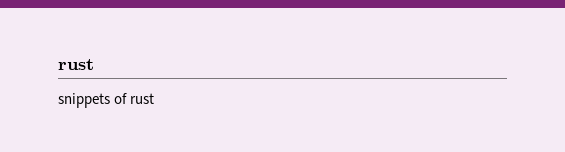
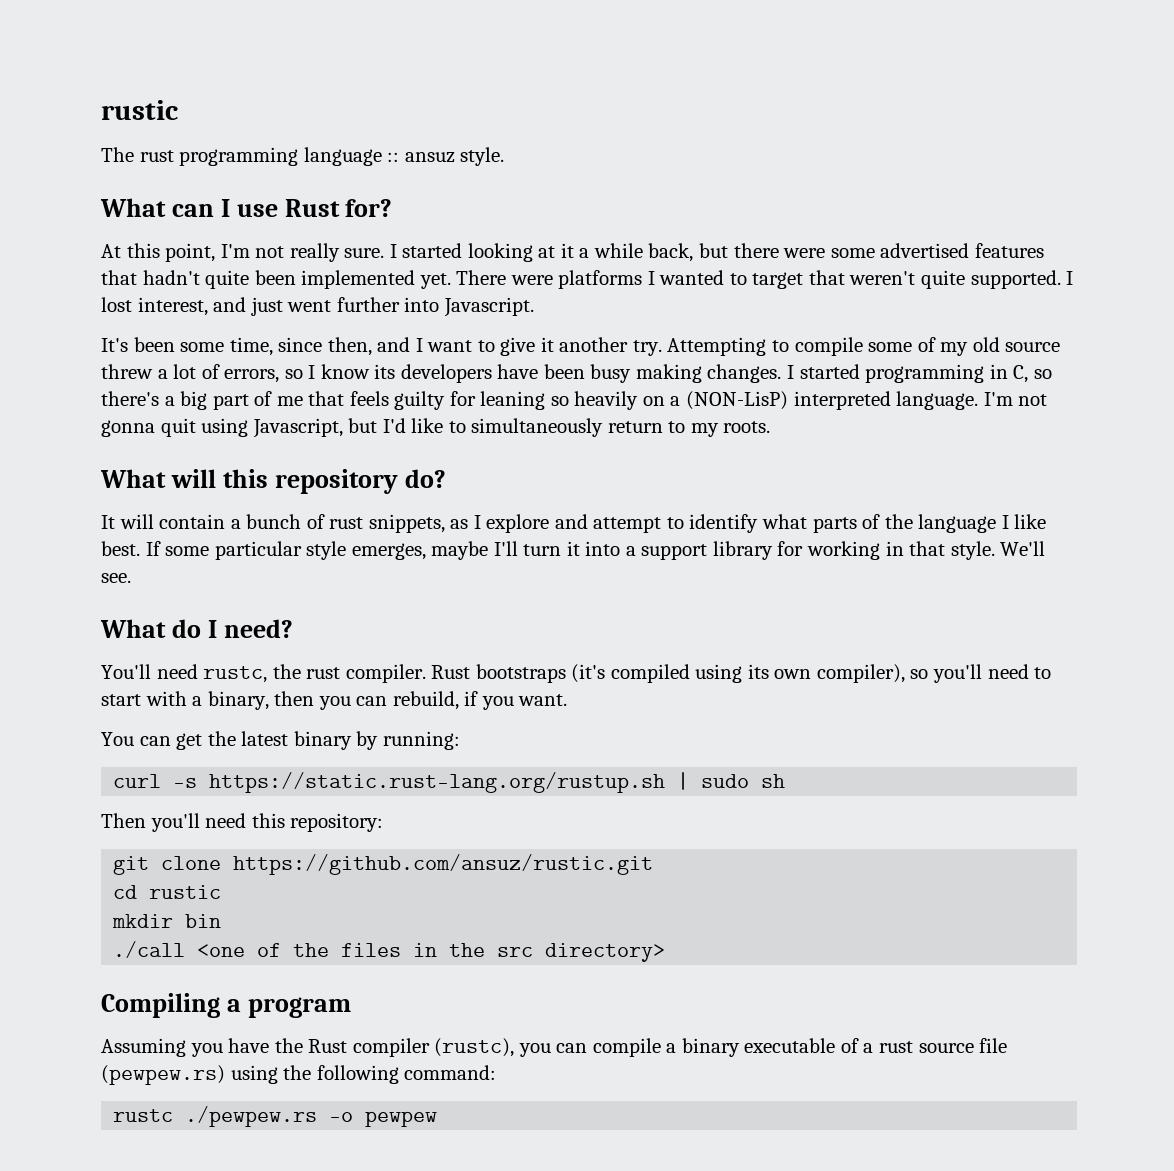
[58,59,94,70] [58,93,155,108] rust // snippets of rust -> [101,100,178,120] [101,147,505,166] [100,198,393,217] [101,243,1044,262] [101,270,1074,289] [101,297,534,317] [101,337,1061,356] [101,364,1052,383] [101,391,1048,410] [101,418,771,438] [100,469,446,494] [101,514,1047,533] [101,541,1046,560] [101,573,131,583] [100,619,293,638] [101,664,1052,683] [101,691,568,710] [101,731,460,750] [113,772,786,793] [101,813,384,832] [113,854,654,875] [113,885,222,899] [112,914,222,928] [113,941,666,962] [101,993,351,1018] [101,1038,1008,1057] [101,1065,497,1085] [113,1106,438,1127] rustic // The rust programming language :: ansuz style. // What can I use Rust for? // At this point, I'm not really sure. I started looking at it a while back, but there were some advertised features that hadn't quite been implemented yet. There were platforms I wanted to target that weren't quite supported. I lost interest, and just went further into Javascript. // It's been some time, since then, and I want to give it another try. Attempting to compile some of my old source threw a lot of errors, so I know its developers have been busy making changes. I started programming in C, so there's a big part of me that feels guilty for leaning so heavily on a (NON-LisP) interpreted language. I'm not gonna quit using Javascript, but I'd like to simultaneously return to my roots. // What will this repository do? // It will contain a bunch of rust snippets, as I explore and attempt to identify what parts of the language I like best. If some particular style emerges, maybe I'll turn it into a support library for working in that style. We'll see. // What do I need? // You'll need rustc, the rust compiler. Rust bootstraps (it's compiled using its own compiler), so you'll need to start with a binary, then you can rebuild, if you want. // You can get the latest binary by running: // curl -s https://static.rust-lang.org/rustup.sh | sudo sh // Then you'll need this repository: // git clone https://github.com/ansuz/rustic.git // cd rustic // mkdir bin // ./call <one of the files in the src directory> // Compiling a program // Assuming you have the Rust compiler (rustc), you can compile a binary executable of a rust source file (pewpew.rs) using the following command: // rustc ./pewpew.rs -o pewpew

